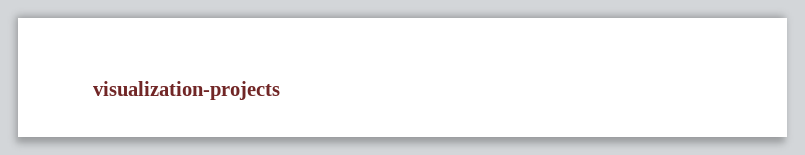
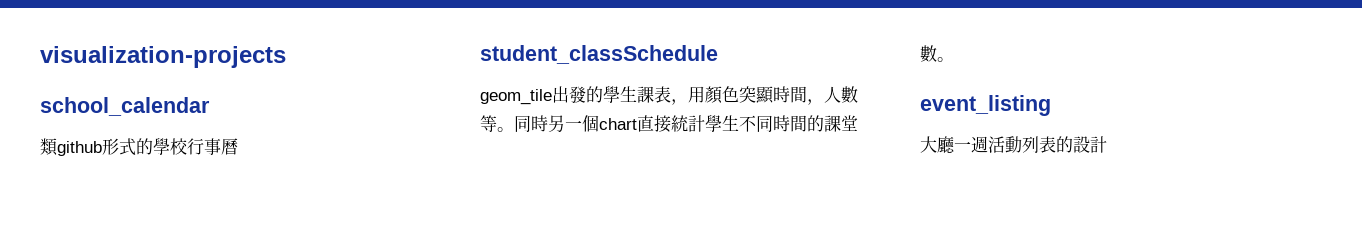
(280, 90) none -> [40,97,210,116] [40,138,238,156] [480,45,718,64] [480,86,858,105] [480,115,858,133] [920,45,954,62] [920,95,1051,116] [920,136,1107,153] // school_calendar // 類github形式的學校行事曆 // student_classSchedule // geom_tile出發的學生課表，用顏色突顯時間，人數等。同時另一個chart直接統計學生不同時間的課堂數。 // event_listing // 大廳一週活動列表的設計

